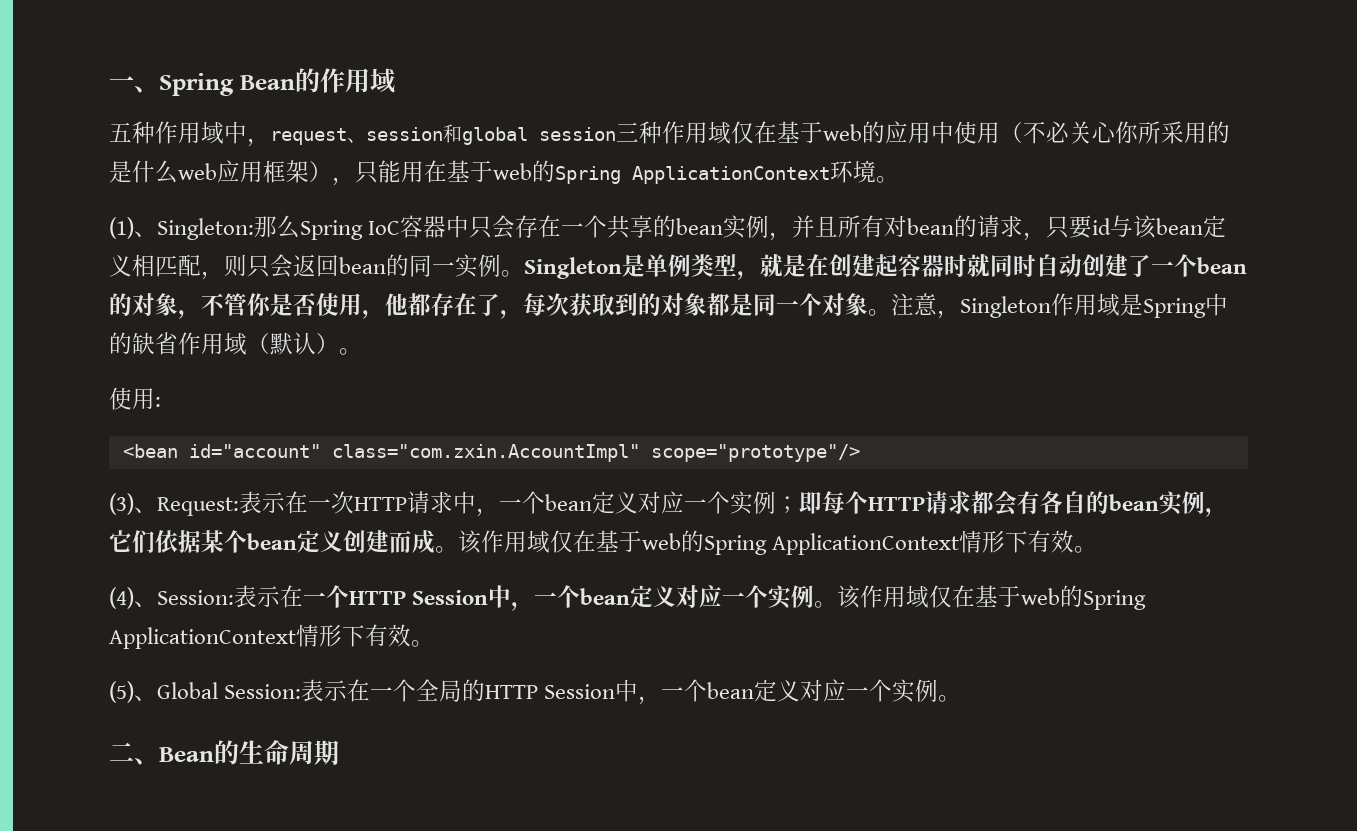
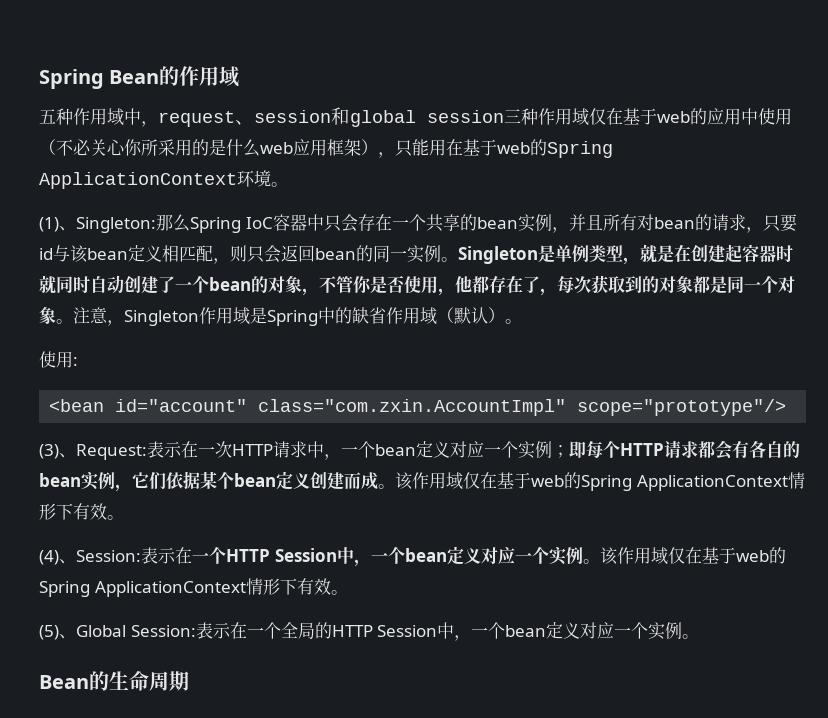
[109,76,159,93] 一、 -> (39, 79) none
[109,742,159,765] 二、 -> (700, 636) none

